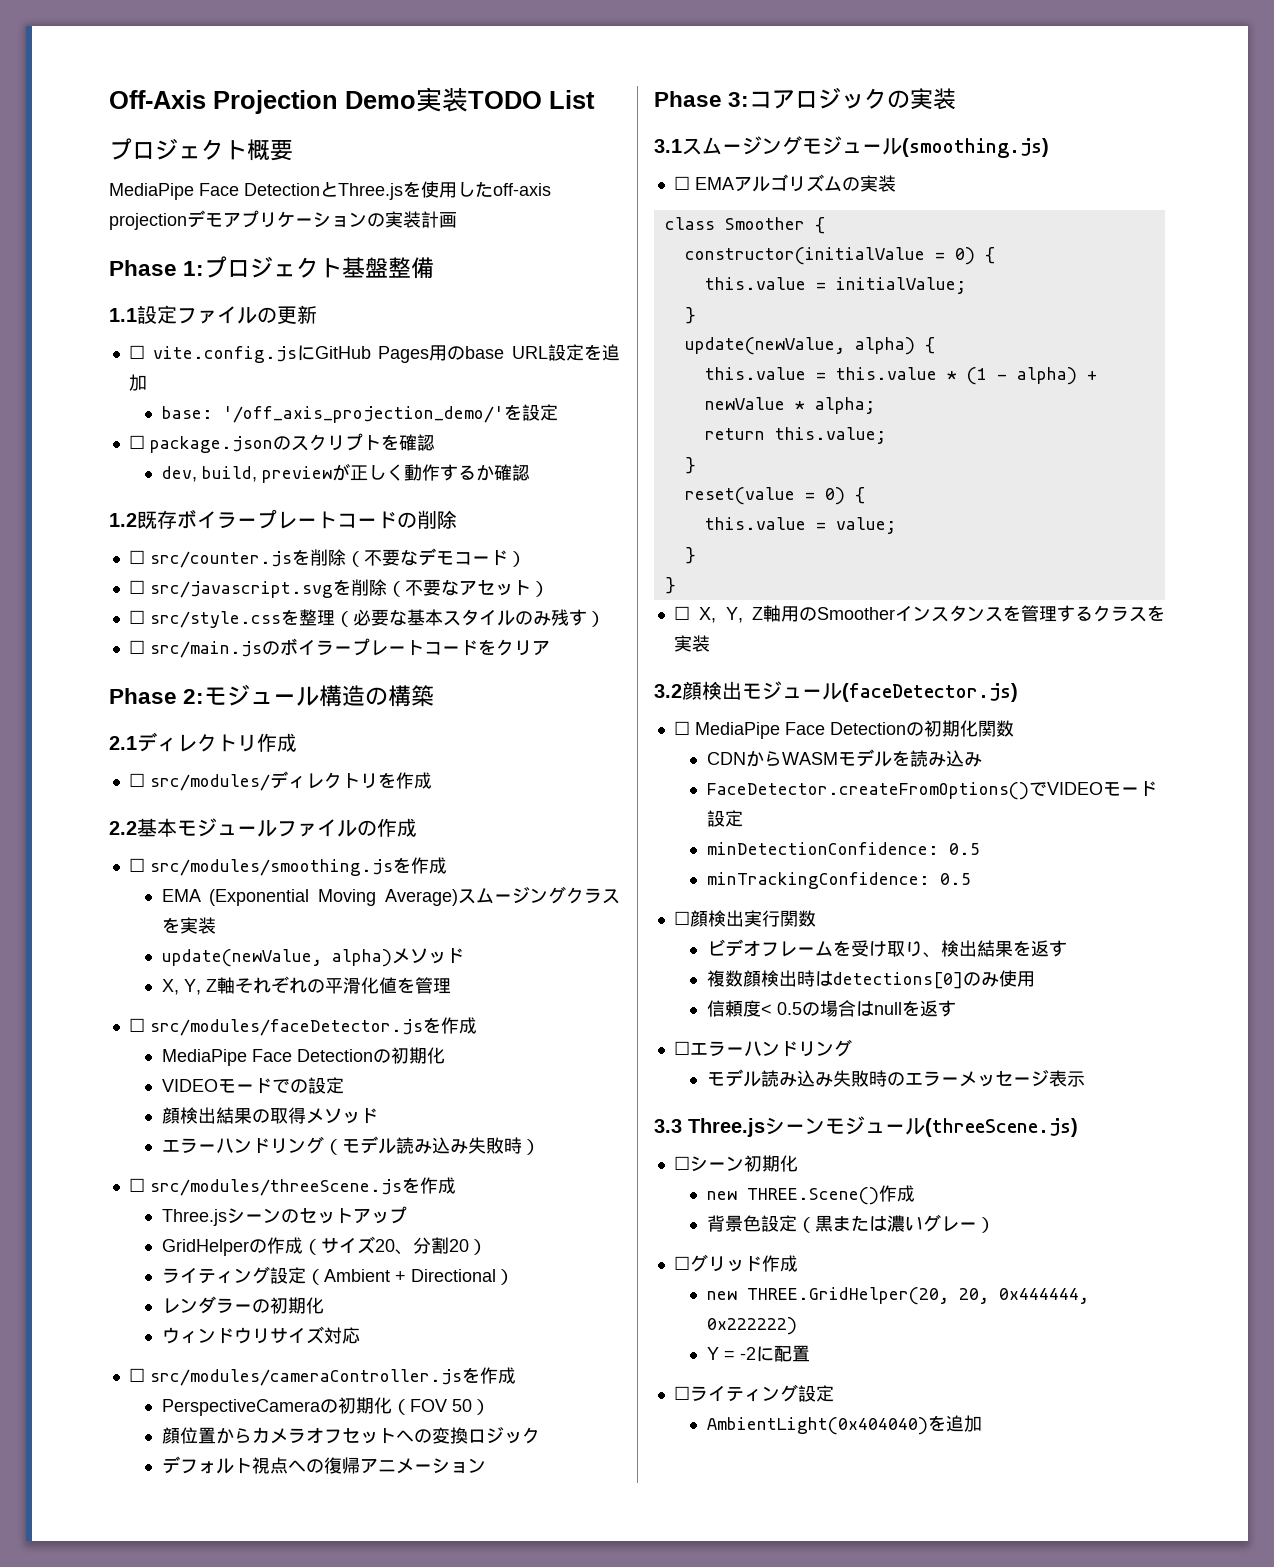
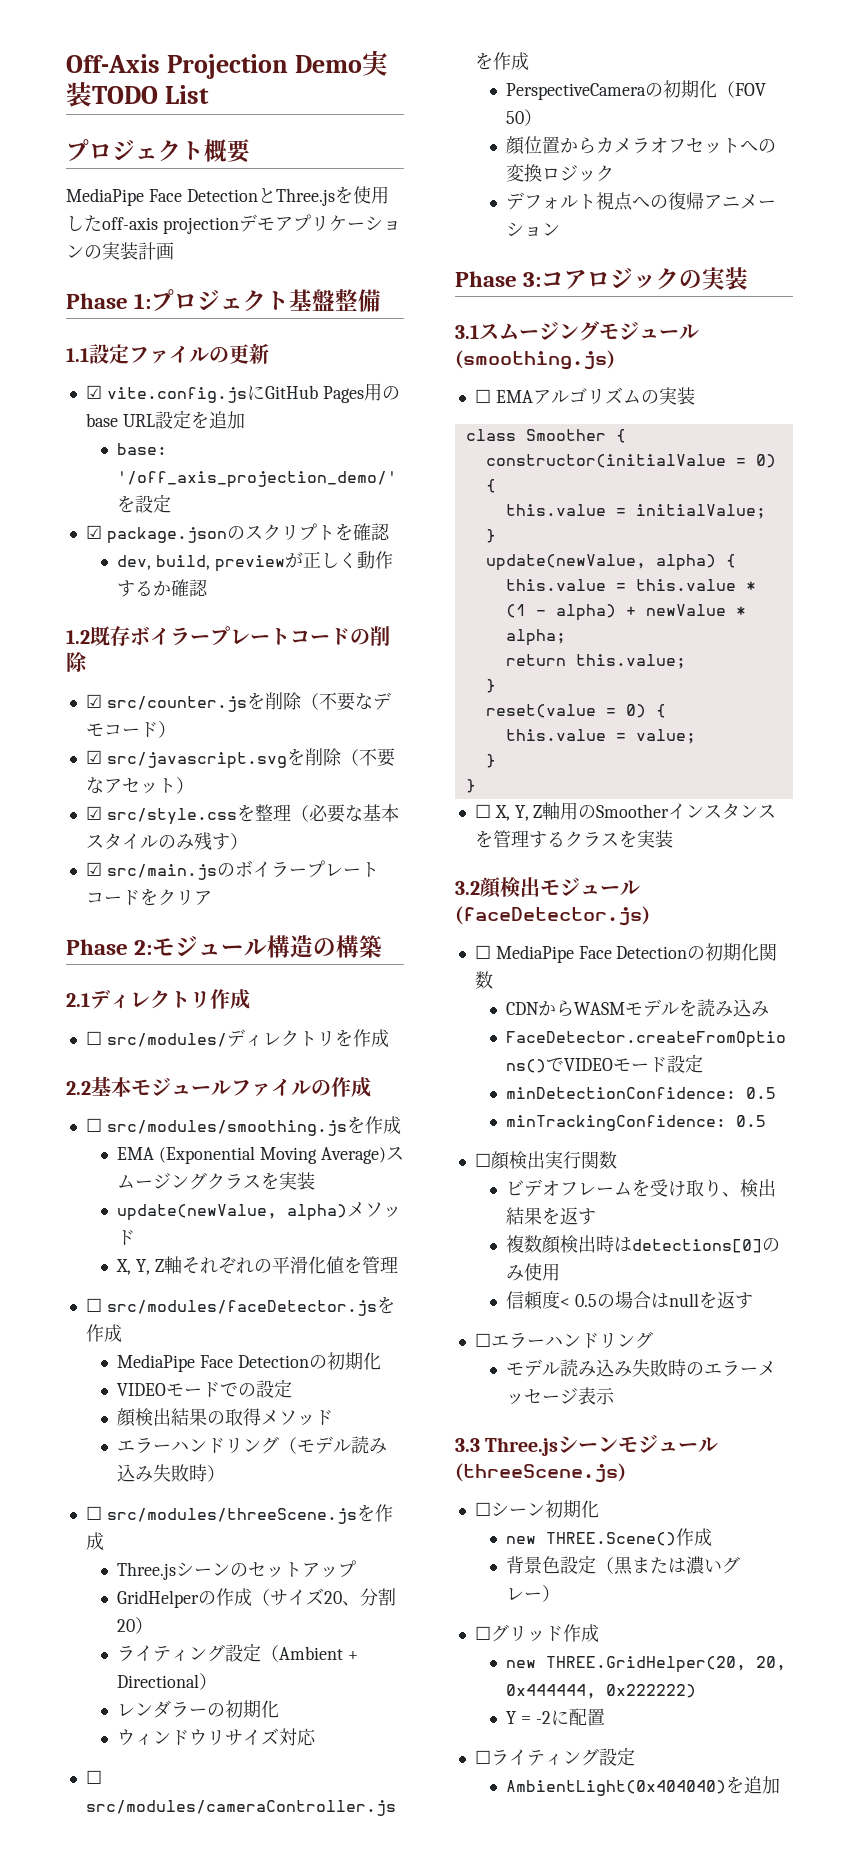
[128,345,145,359] ☐ -> [85,385,102,399] ☑
[128,435,145,449] ☐ -> [85,525,102,539] ☑
[128,550,145,564] ☐ -> [85,694,102,708] ☑
[128,580,145,594] ☐ -> [85,750,102,764] ☑
[128,610,145,624] ☐ -> [85,806,102,820] ☑
[128,640,145,654] ☐ -> [85,862,102,876] ☑

